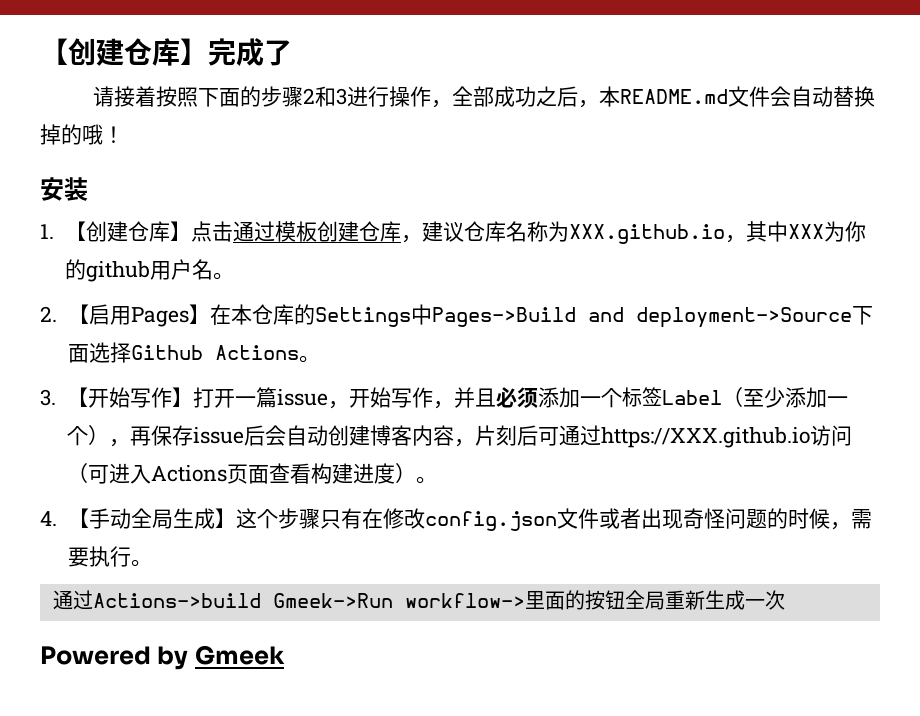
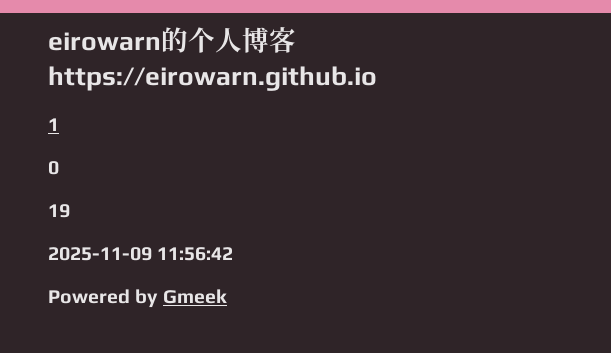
[40,38,292,66] [92,86,875,108] [40,124,124,145] [40,177,88,201] [40,221,867,244] [65,259,235,282] [40,304,873,328] [67,342,320,363] [40,387,848,409] [66,425,852,448] [66,463,437,484] [40,508,872,531] [67,546,152,567] [52,590,785,610] 【创建仓库】完成了 // 请接着按照下面的步骤2和3进行操作，全部成功之后，本README.md文件会自动替换掉的哦！ // 安装 // 1.【创建仓库】点击通过模板创建仓库，建议仓库名称为XXX.github.io，其中XXX为你的github用户名。 // 2.【启用Pages】在本仓库的Settings中Pages->Build and deployment->Source下面选择Github Actions。 // 3.【开始写作】打开一篇issue，开始写作，并且必须添加一个标签Label（至少添加一个），再保存issue后会自动创建博客内容，片刻后可通过https://XXX.github.io访问（可进入Actions页面查看构建进度）。 // 4.【手动全局生成】这个步骤只有在修改config.json文件或者出现奇怪问题的时候，需要执行。 // 通过Actions->build Gmeek->Run workflow->里面的按钮全局重新生成一次 -> [48,27,296,53] [48,66,377,91] [48,118,59,131] [48,161,59,175] [48,204,70,218] [48,247,234,261] eirowarn的个人博客https://eirowarn.github.io // 1 // 0 // 19 // 2025-11-09 11:56:42

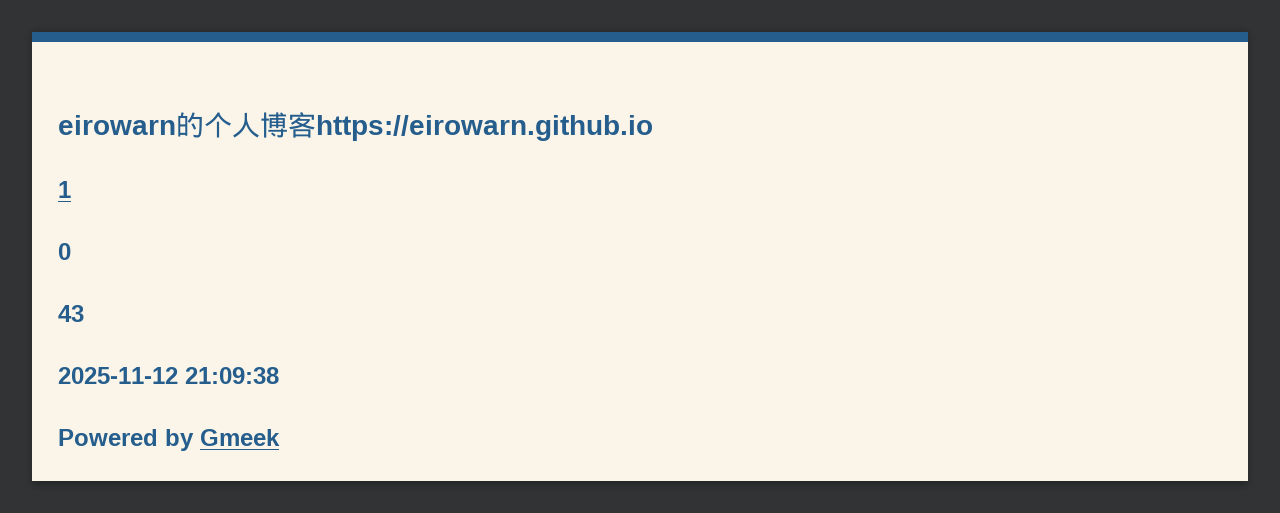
[48,204,70,218] [48,247,234,261] 19 // 2025-11-09 11:56:42 -> [58,305,84,322] [58,367,279,384] 43 // 2025-11-12 21:09:38

